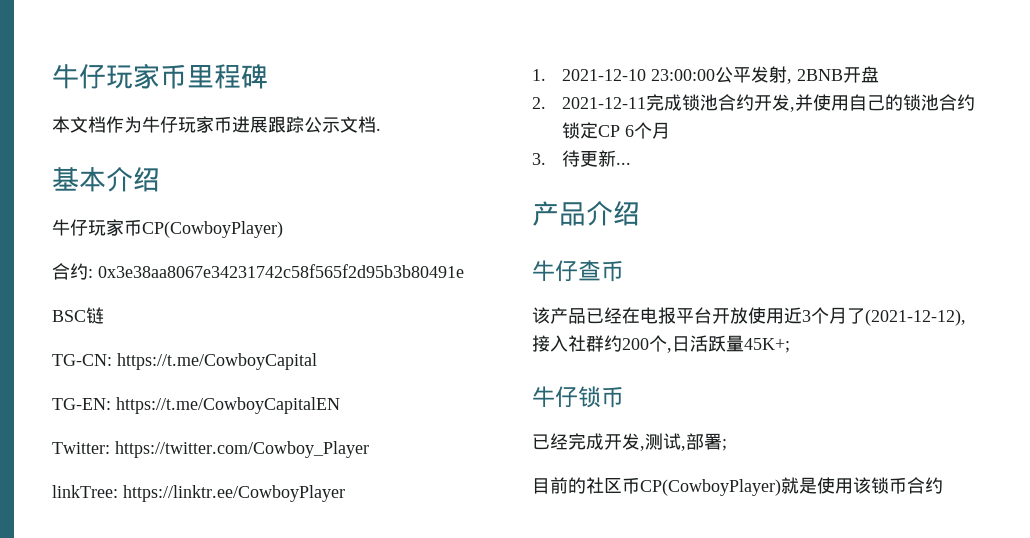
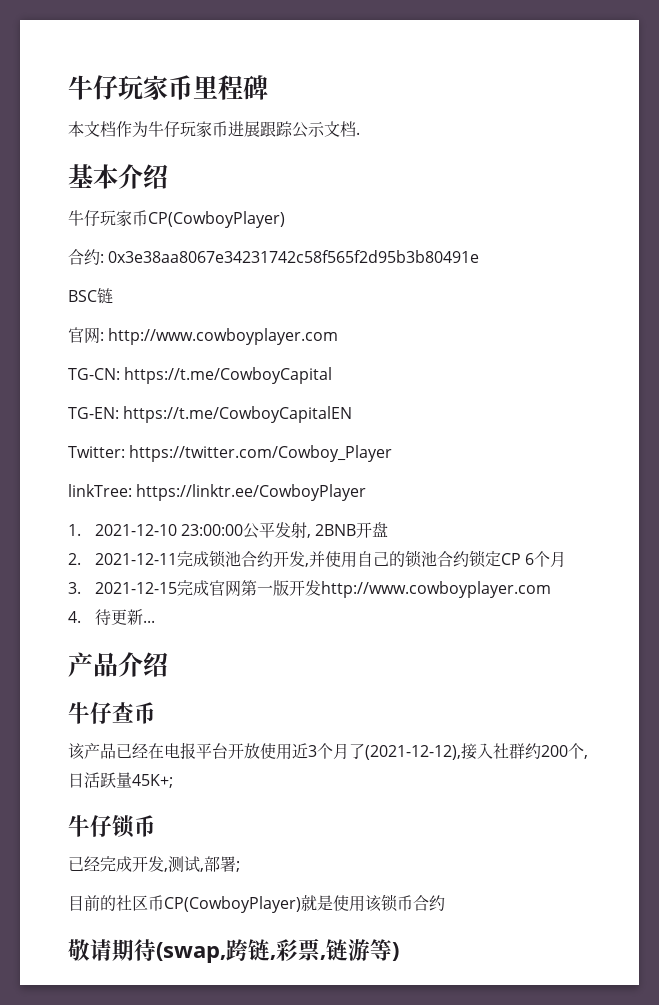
(104, 315) none -> [68,327,339,345] // 官网: http://www.cowboyplayer.com
(546, 159) none -> [94,580,551,598] [68,611,81,623] 2021-12-15完成官网第一版开发http://www.cowboyplayer.com // 4.
(943, 485) none -> [68,938,399,963] // 敬请期待(swap,跨链,彩票,链游等)

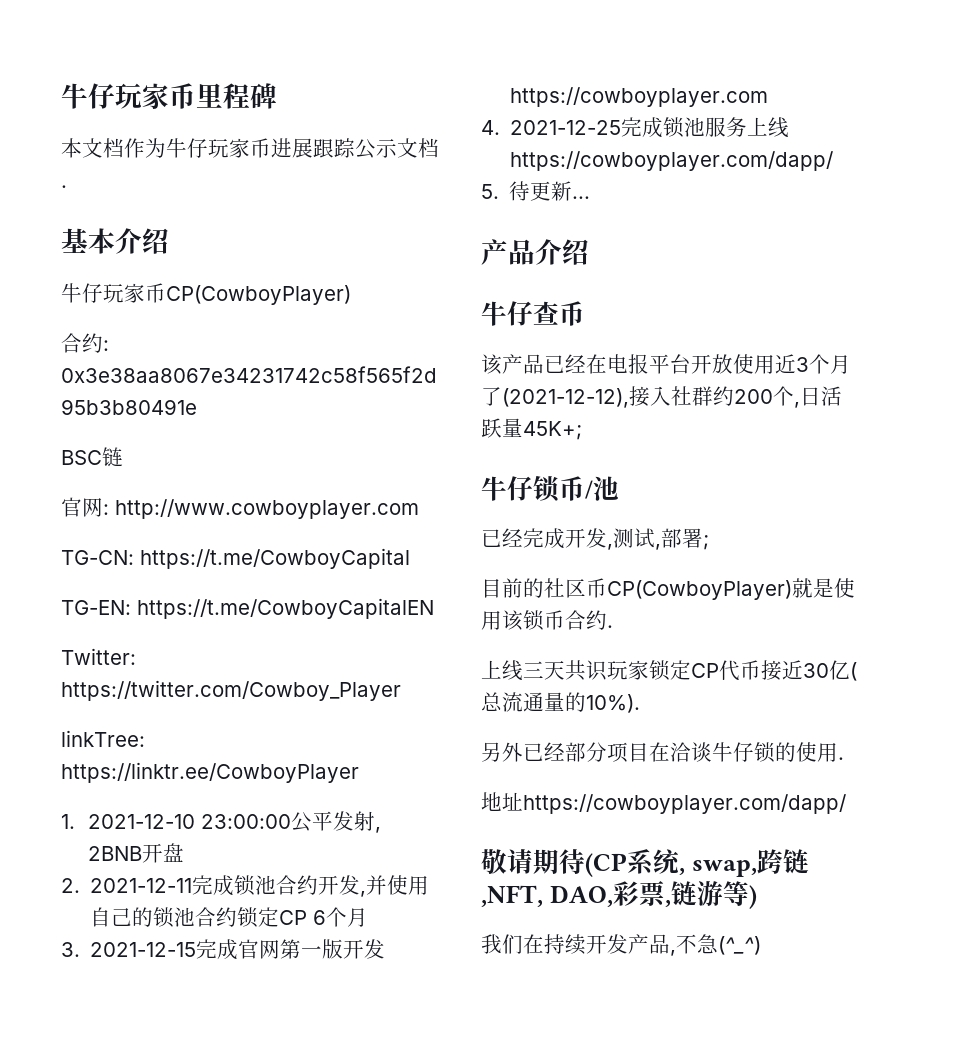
[320,581,551,598] [68,611,81,623] http://www.cowboyplayer.com // 4. -> [510,87,769,107] [481,117,790,138] [510,151,834,171] [481,184,499,199] https://cowboyplayer.com // 4. 2021-12-25完成锁池服务上线https://cowboyplayer.com/dapp/ // 5.
(156, 826) none -> [585,476,619,501] /池
[68,939,276,963] // 敬请期待(swap,跨链, -> [607,625,613,628] [481,660,857,681] [481,692,640,713] [481,742,844,763] [481,792,846,814] [481,849,809,877] [481,885,613,907] . // 上线三天共识玩家锁定CP代币接近30亿(总流通量的10%). // 另外已经部分项目在洽谈牛仔锁的使用. // 地址https://cowboyplayer.com/dapp/ // 敬请期待(CP系统, swap,跨链,NFT, DAO,
(399, 951) none -> [481,934,761,956] // 我们在持续开发产品,不急(^_^)

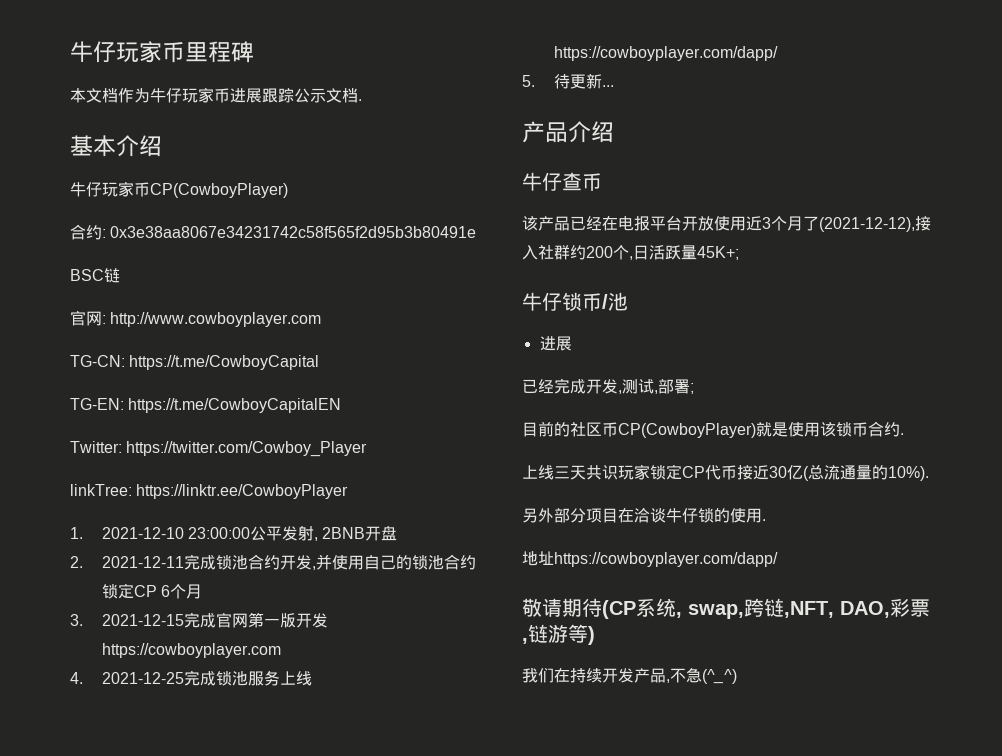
(619, 488) none -> [539,336,572,351] // 进展
[523,742,565,761] 已经 -> (554, 515) none

